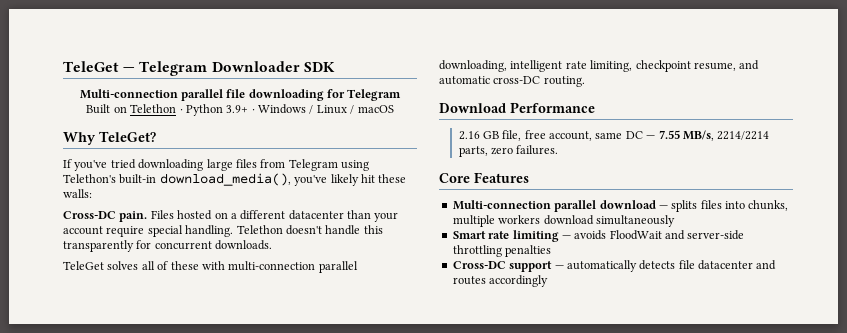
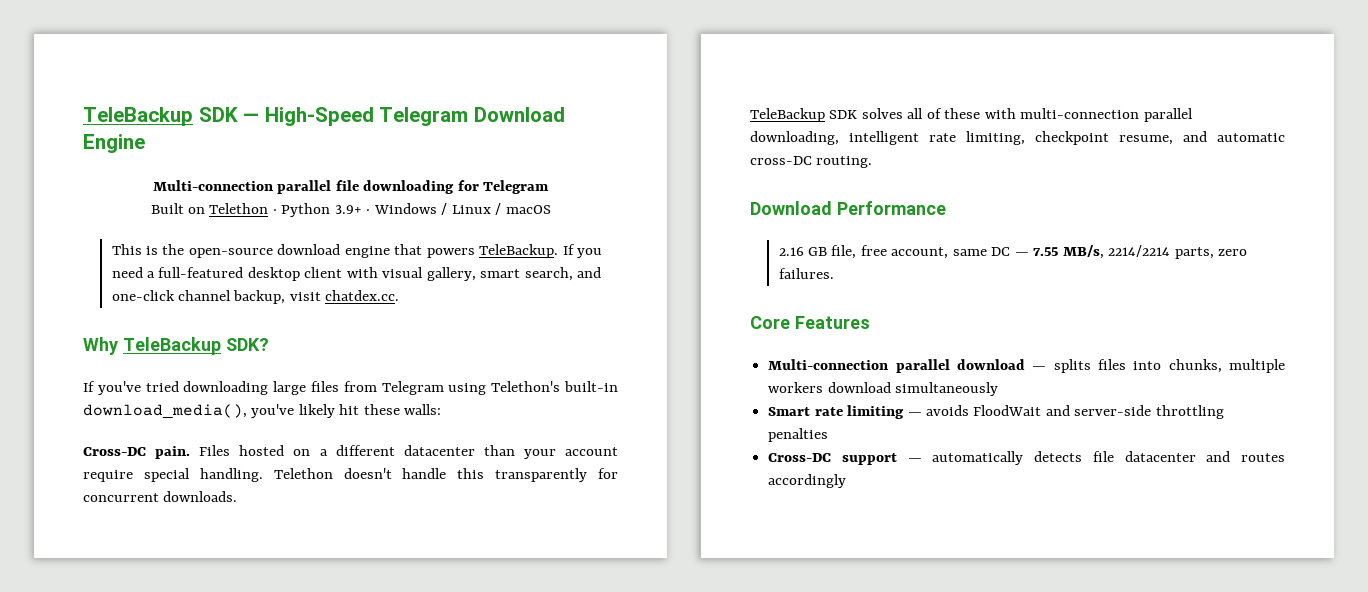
[63,61,335,76] TeleGet — Telegram Downloader SDK -> [83,107,565,126] [83,134,145,153] TeleBackup SDK — High-Speed Telegram Download Engine
(394, 109) none -> [111,244,603,258] [111,267,602,281] [111,290,400,304] // This is the open-source download engine that powers TeleBackup. If you need a full-featured desktop client with visual gallery, smart search, and one-click channel backup, visit chatdex.cc.
[99,131,156,142] TeleGet? -> [122,337,269,355] TeleBackup SDK?
[63,261,104,270] TeleGet -> [750,108,858,122] TeleBackup SDK

